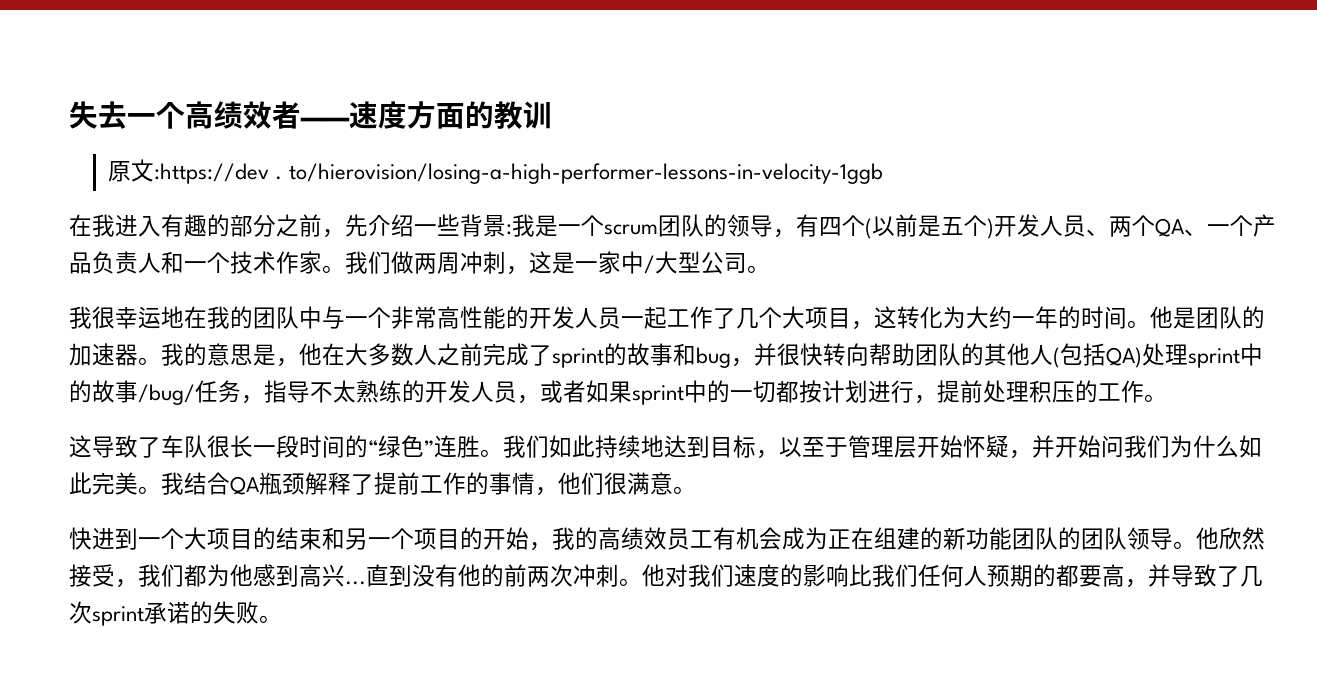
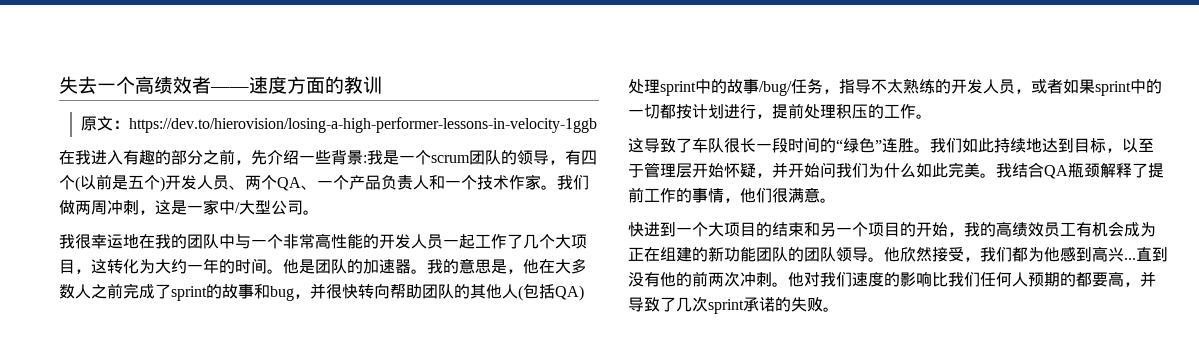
[154,163,883,184] :https://dev . to/hierovision/losing-a-high-performer-lessons-in-velocity-1ggb -> [113,117,598,133] ：https://dev.to/hierovision/losing-a-high-performer-lessons-in-velocity-1ggb

